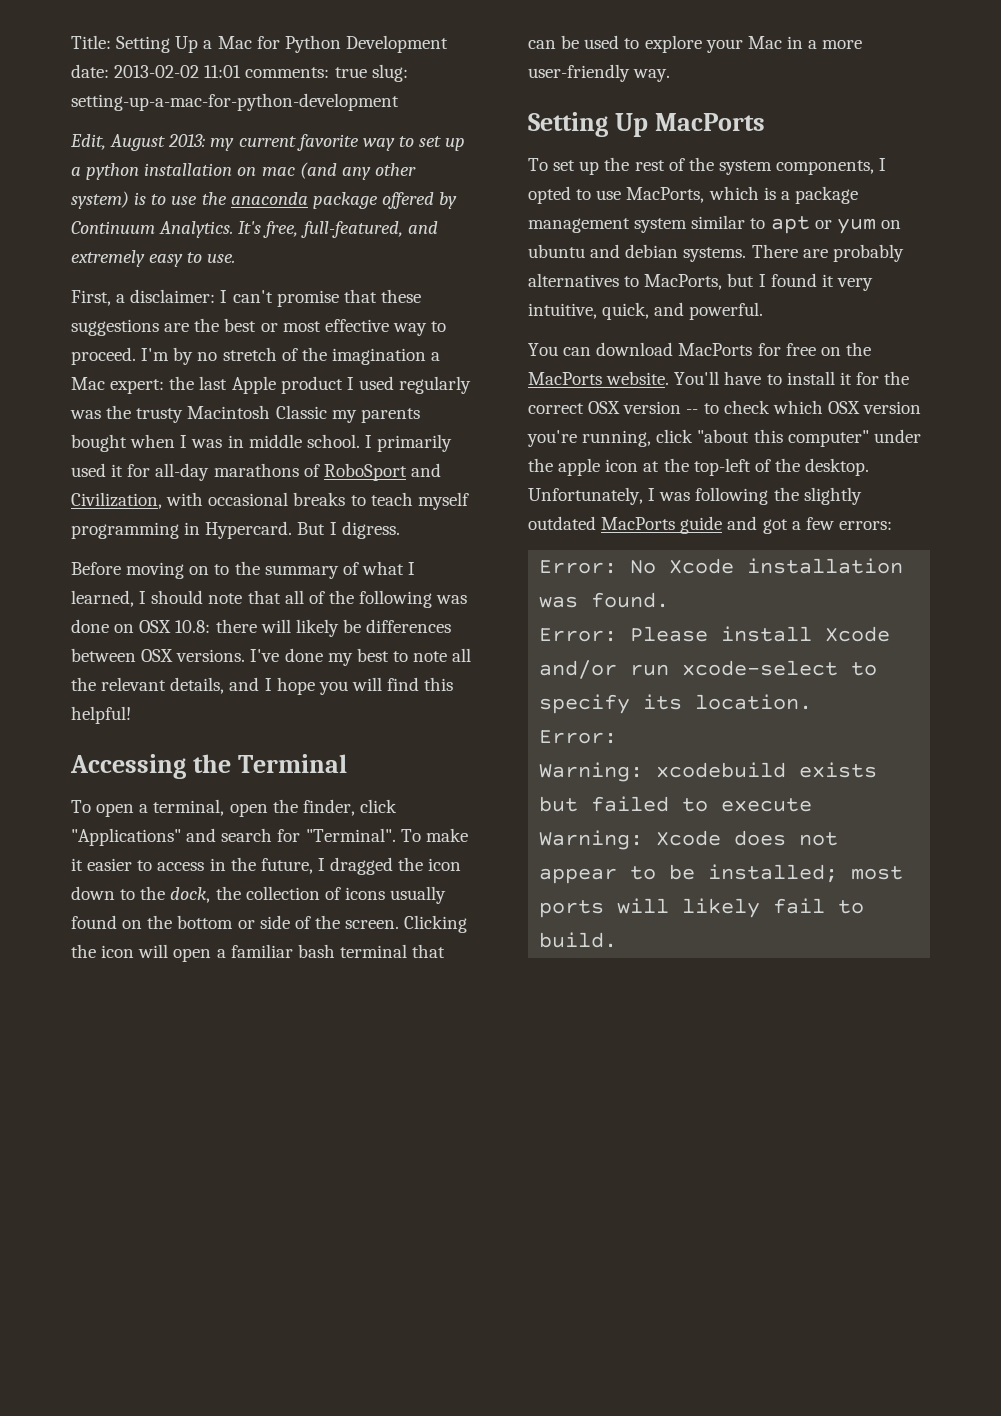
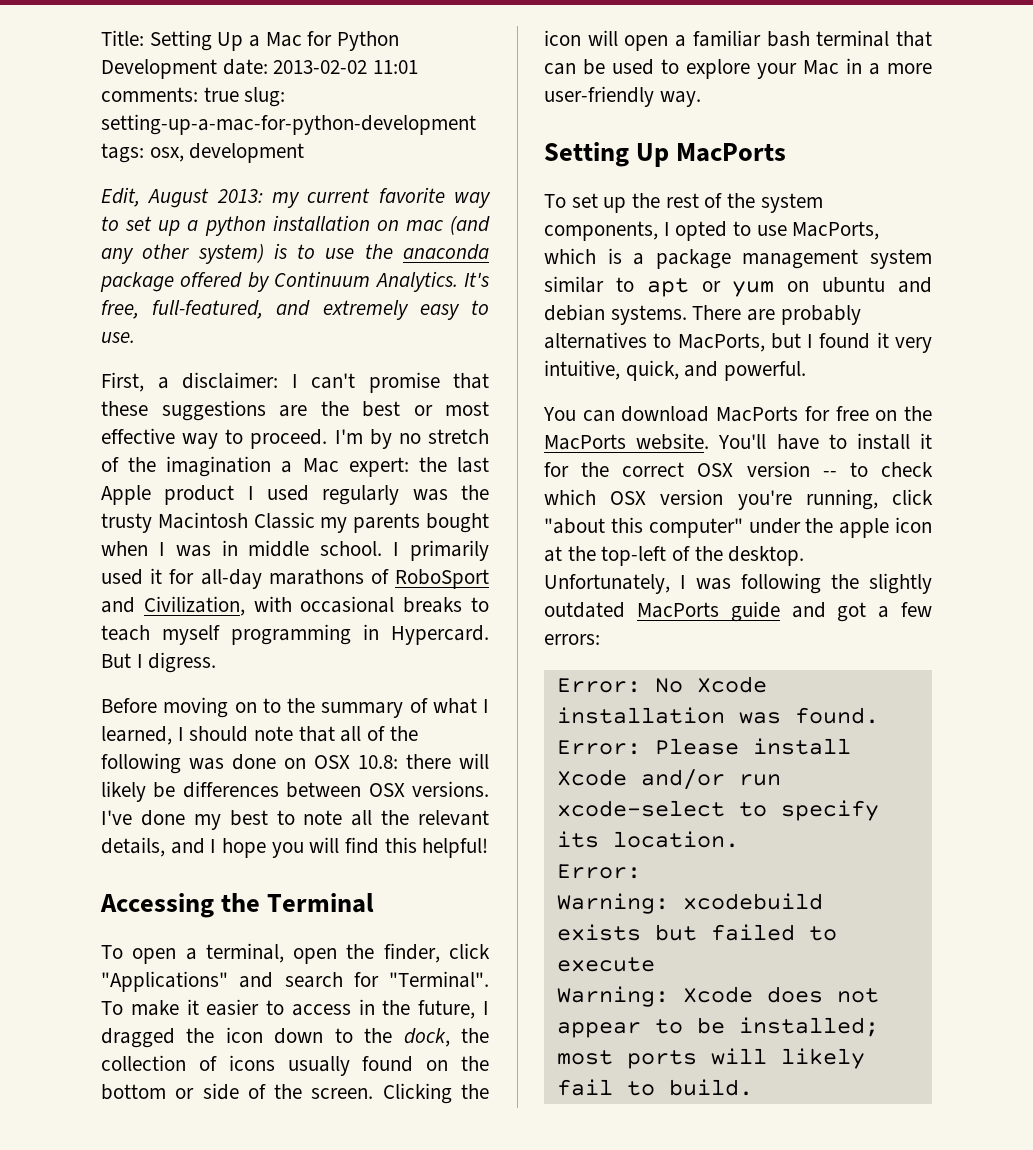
(399, 102) none -> [101,143,305,163] tags: osx, development

